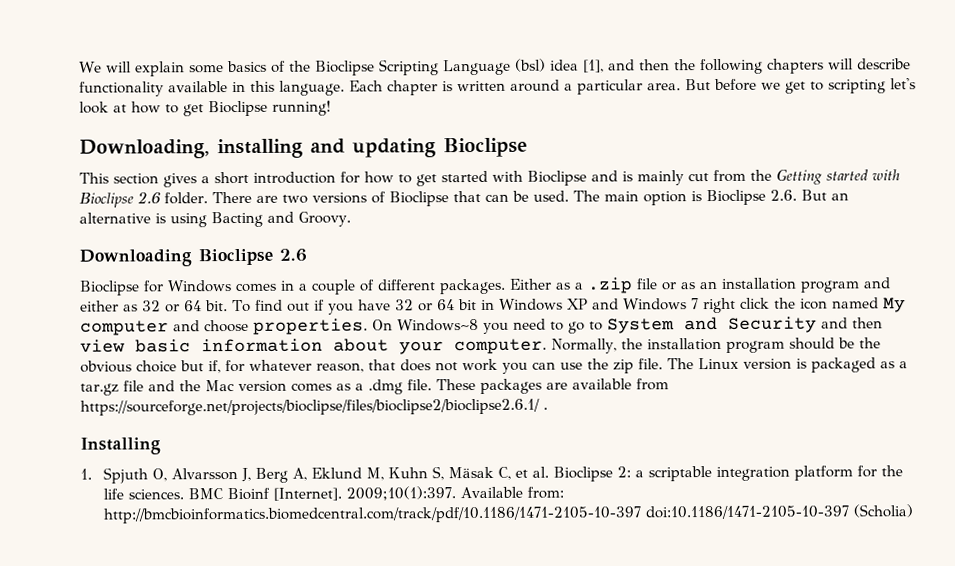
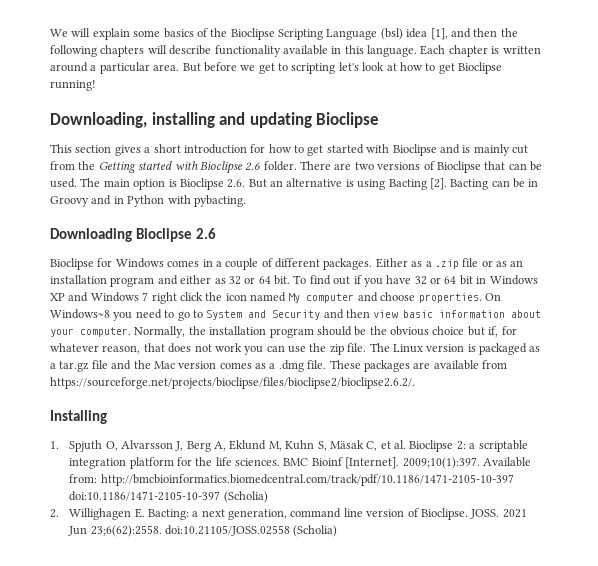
[267,211,351,227] and Groovy. -> [429,178,539,190] [50,195,246,207] [2]. Bacting can be in Groovy and in Python with pybacting.
[80,398,548,416] https://sourceforge.net/projects/bioclipse/files/bioclipse2/bioclipse2.6.1/ . -> [50,377,415,389] https://sourceforge.net/projects/bioclipse/files/bioclipse2/bioclipse2.6.2/.
(913, 511) none -> [50,508,527,520] [68,525,338,537] // 2. Willighagen E. Bacting: a next generation, command line version of Bioclipse. JOSS. 2021 Jun 23;6(62):2558. doi:10.21105/JOSS.02558 (Scholia)

